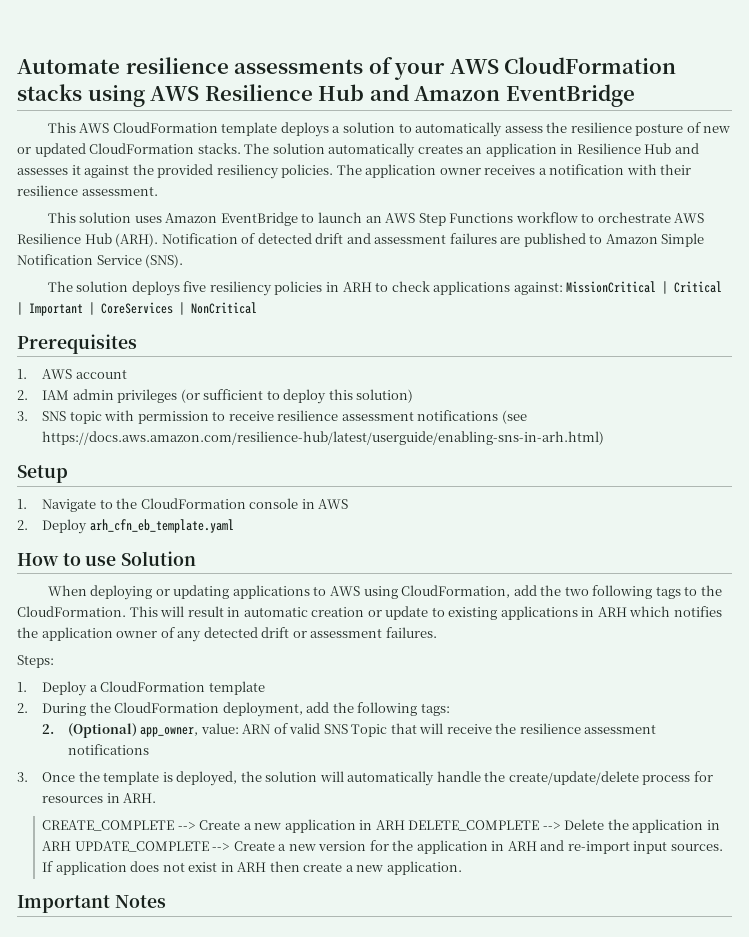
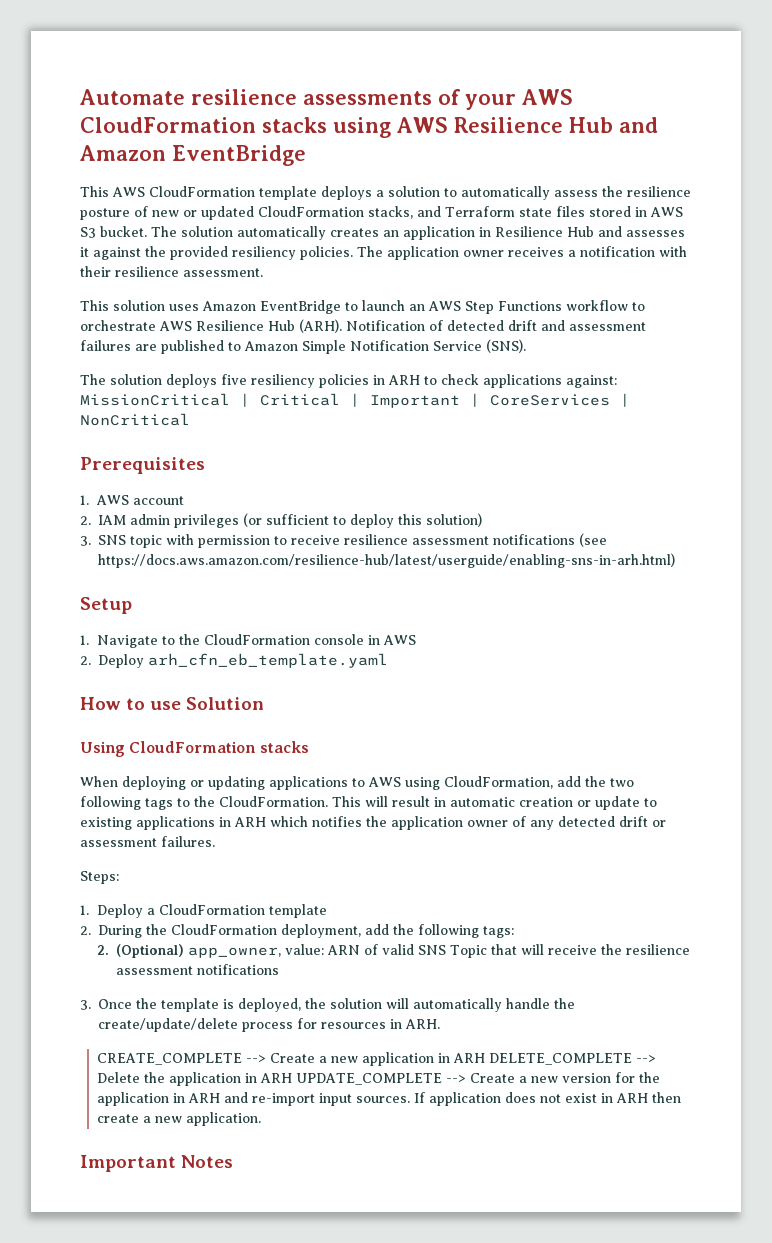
[197,143,241,154] stacks. -> [368,206,683,219] [80,226,147,238] stacks, and Terraform state files stored in AWS S3 bucket.
(197, 558) none -> [80,741,309,757] // Using CloudFormation stacks

